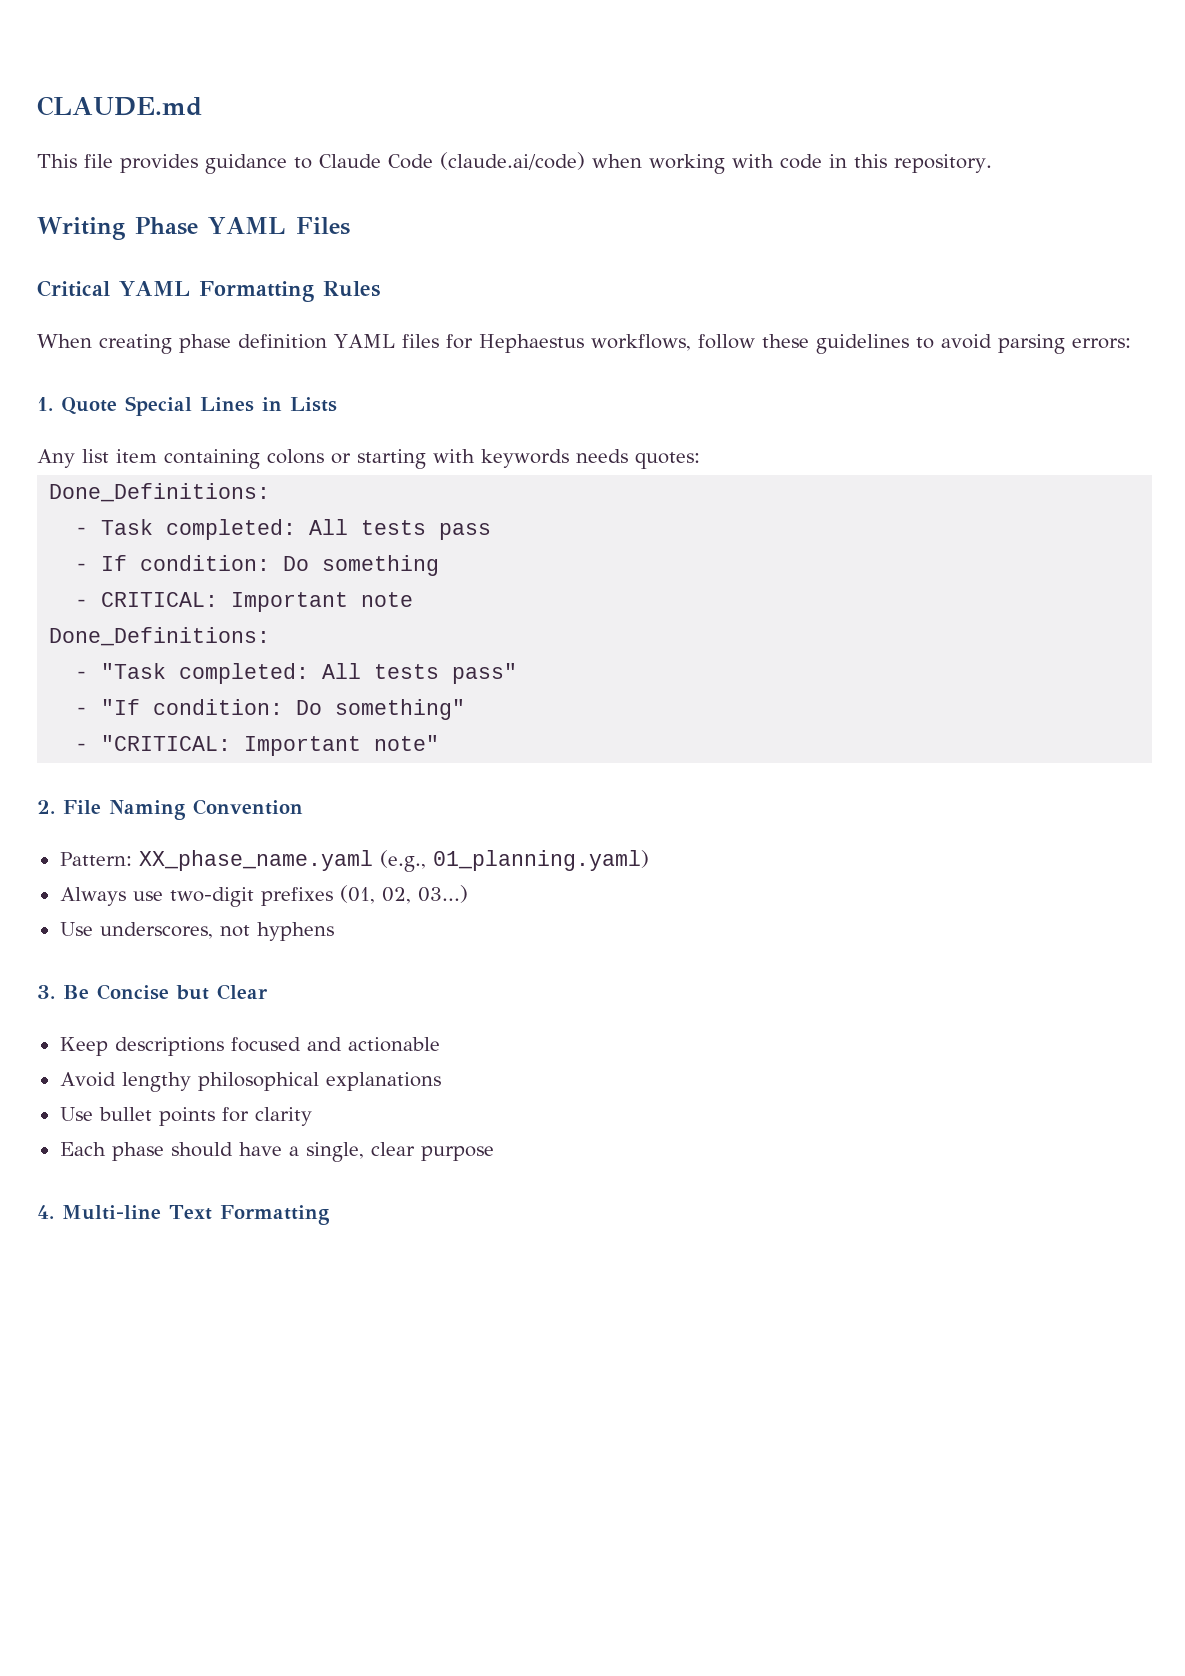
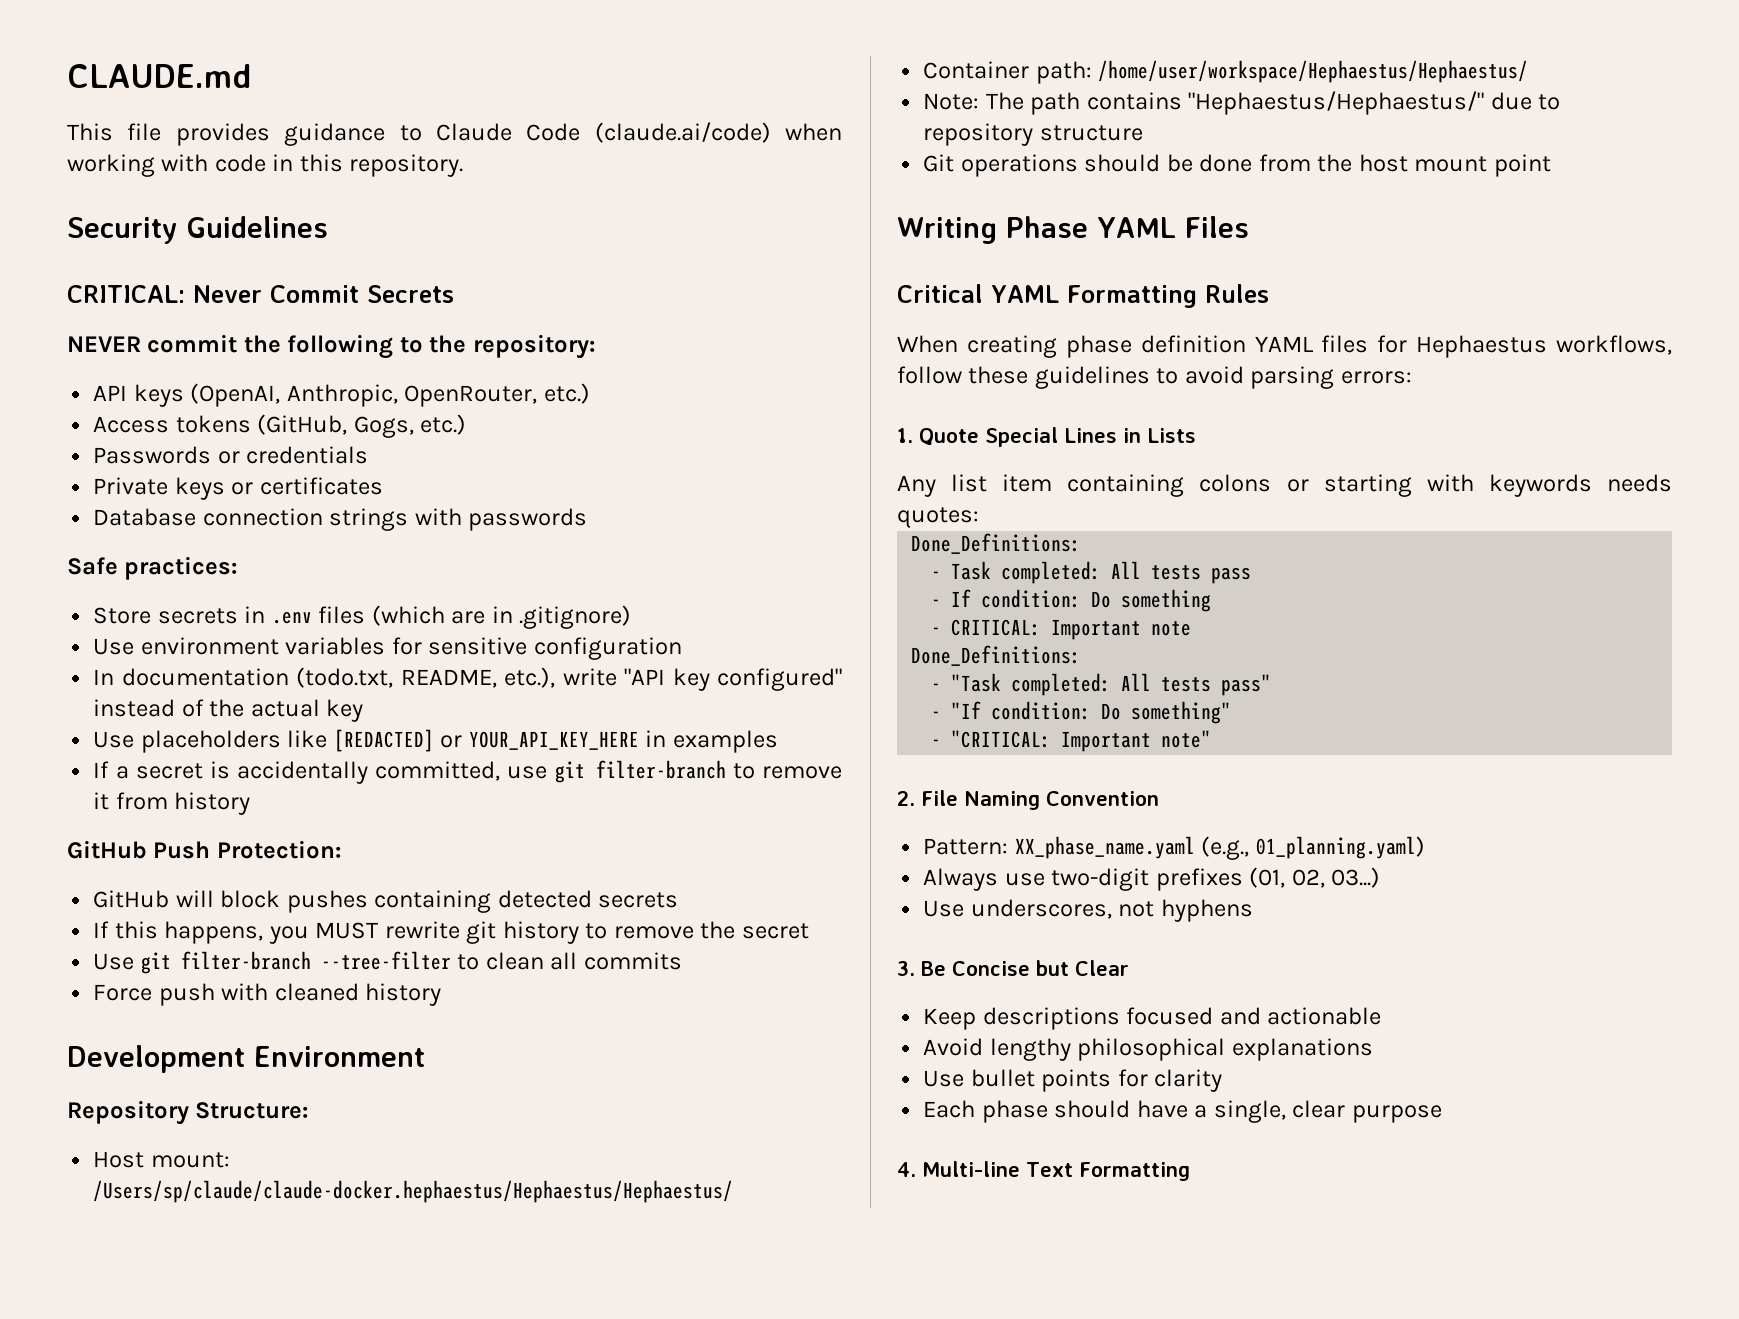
(992, 163) none -> [67,216,328,244] [67,285,454,303] [67,334,595,359] [93,383,590,407] [93,414,467,438] [93,446,369,464] [93,477,383,500] [93,508,588,531] [67,556,238,580] [93,605,632,629] [93,637,682,660] [93,667,843,691] [93,699,364,722] [93,729,778,753] [93,760,842,784] [93,792,251,815] [67,840,341,859] [93,890,679,913] [93,921,809,944] [93,951,682,974] [93,983,442,1006] [67,1045,425,1073] [67,1100,309,1125] [93,1151,230,1168] [93,1180,734,1203] [923,60,1529,84] [923,91,1561,115] [923,123,1143,146] [923,154,1551,177] // Security Guidelines // CRITICAL: Never Commit Secrets // NEVER commit the following to the repository: // API keys (OpenAI, Anthropic, OpenRouter, etc.) // Access tokens (GitHub, Gogs, etc.) // Passwords or credentials // Private keys or certificates // Database connection strings with passwords // Safe practices: // Store secrets in .env files (which are in .gitignore) // Use environment variables for sensitive configuration // In documentation (todo.txt, README, etc.), write "API key configured" instead of the actual key // Use placeholders like [REDACTED] or YOUR_API_KEY_HERE in examples // If a secret is accidentally committed, use git filter-branch to remove it from history // GitHub Push Protection: // GitHub will block pushes containing detected secrets // If this happens, you MUST rewrite git history to remove the secret // Use git filter-branch --tree-filter to clean all commits // Force push with cleaned history // Development Environment // Repository Structure: // Host mount: /Users/sp/claude/claude-docker.hephaestus/Hephaestus/Hephaestus/ // Container path: /home/user/workspace/Hephaestus/Hephaestus/ // Note: The path contains "Hephaestus/Hephaestus/" due to repository structure // Git operations should be done from the host mount point

